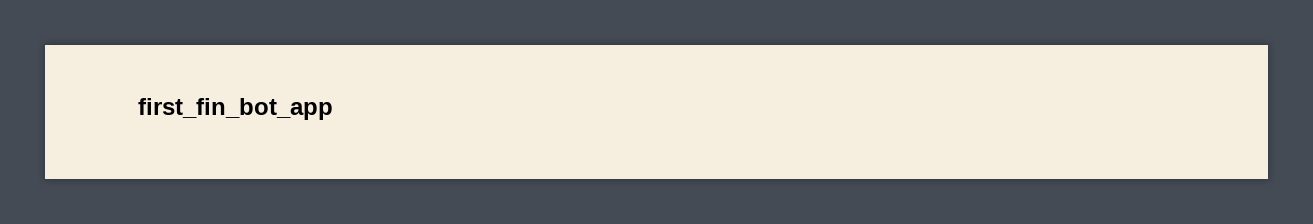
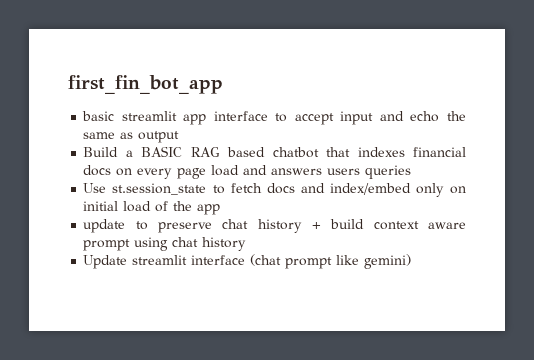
(333, 109) none -> [82,111,467,125] [83,131,180,143] [83,146,466,158] [83,165,412,179] [83,183,466,197] [83,201,221,215] [83,219,466,233] [83,237,247,251] [83,254,412,269] // basic streamlit app interface to accept input and echo the same as output // Build a BASIC RAG based chatbot that indexes financial docs on every page load and answers users queries // Use st.session_state to fetch docs and index/embed only on initial load of the app // update to preserve chat history + build context aware prompt using chat history // Update streamlit interface (chat prompt like gemini)

